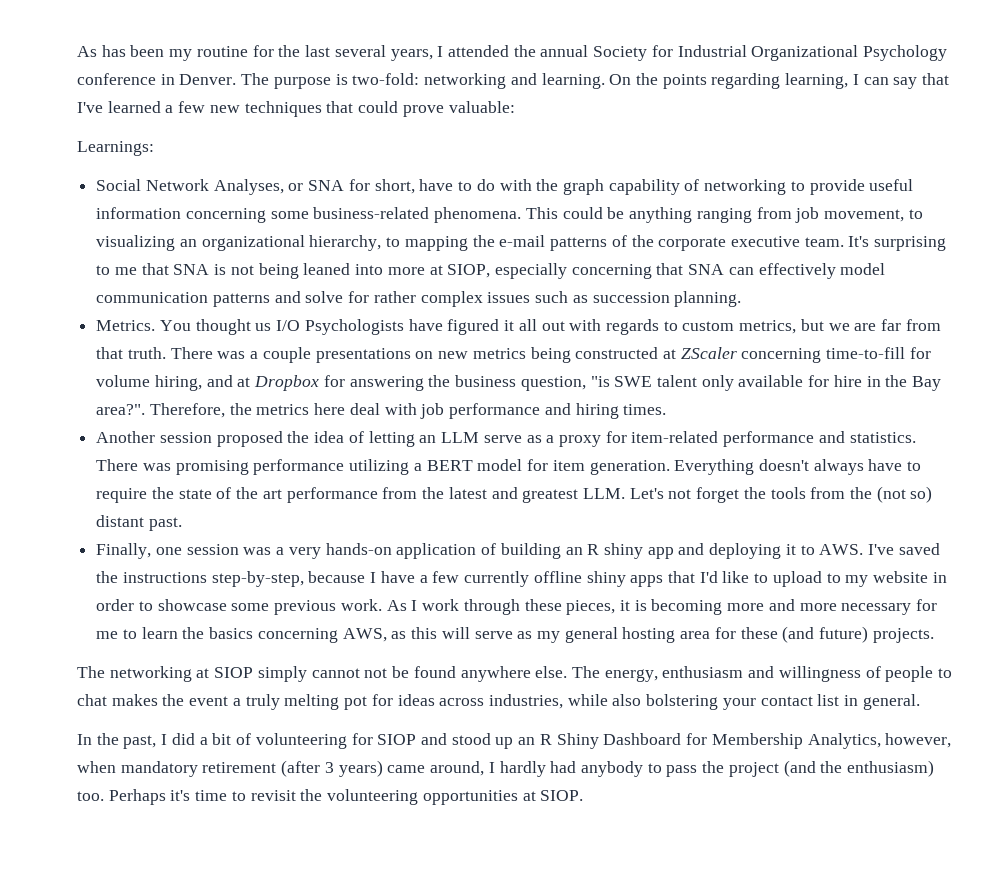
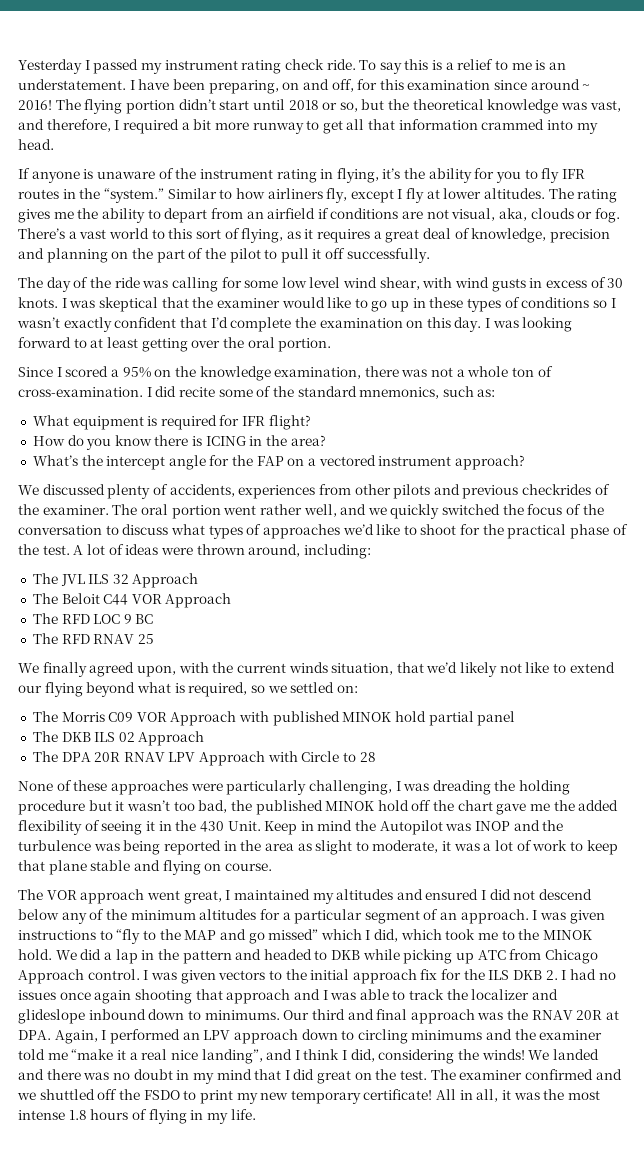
[77,45,948,61] [77,73,950,89] [77,101,515,117] [77,141,154,156] [96,179,914,195] [96,207,923,223] [96,235,947,251] [96,263,886,279] [96,291,742,307] [96,319,941,335] [96,347,931,363] [96,375,942,391] [96,403,667,419] [96,431,916,447] [96,459,922,475] [96,486,933,503] [96,515,182,531] [96,543,940,559] [96,571,947,587] [96,599,938,615] [96,626,934,643] [77,666,953,682] [77,694,920,710] [77,733,952,749] [77,760,935,777] [77,789,584,805] As has been my routine for the last several years, I attended the annual Society for Industrial Organizational Psychology conference in Denver. The purpose is two-fold: networking and learning. On the points regarding learning, I can say that I've learned a few new techniques that could prove valuable: // Learnings: // Social Network Analyses, or SNA for short, have to do with the graph capability of networking to provide useful information concerning some business-related phenomena. This could be anything ranging from job movement, to visualizing an organizational hierarchy, to mapping the e-mail patterns of the corporate executive team. It's surprising to me that SNA is not being leaned into more at SIOP, especially concerning that SNA can effectively model communication patterns and solve for rather complex issues such as succession planning. // Metrics. You thought us I/O Psychologists have figured it all out with regards to custom metrics, but we are far from that truth. There was a couple presentations on new metrics being constructed at ZScaler concerning time-to-fill for volume hiring, and at Dropbox for answering the business question, "is SWE talent only available for hire in the Bay area?". Therefore, the metrics here deal with job performance and hiring times. // Another session proposed the idea of letting an LLM serve as a proxy for item-related performance and statistics. There was promising performance utilizing a BERT model for item generation. Everything doesn't always have to require the state of the art performance from the latest and greatest LLM. Let's not forget the tools from the (not so) distant past. // Finally, one session was a very hands-on application of building an R shiny app and deploying it to AWS. I've saved the instructions step-by-step, because I have a few currently offline shiny apps that I'd like to upload to my website in order to showcase some previous work. As I work through these pieces, it is becoming more and more necessary for me to learn the basics concerning AWS, as this will serve as my general hosting area for these (and future) projects. // The networking at SIOP simply cannot not be found anywhere else. The energy, enthusiasm and willingness of people to chat makes the event a truly melting pot for ideas across industries, while also bolstering your contact list in general. // In the past, I did a bit of volunteering for SIOP and stood up an R Shiny Dashboard for Membership Analytics, however, when mandatory retirement (after 3 years) came around, I hardly had anybody to pass the project (and the enthusiasm) too. Perhaps it's time to revisit the volunteering opportunities at SIOP. -> [18,59,566,74] [18,79,591,94] [18,99,621,114] [18,119,598,134] [18,139,54,150] [18,168,585,183] [18,188,618,203] [18,208,620,223] [18,228,610,243] [18,248,430,263] [18,277,624,292] [18,297,616,312] [17,317,573,332] [18,337,332,352] [18,366,553,381] [18,386,496,399] [32,415,311,430] [32,435,326,450] [32,455,525,470] [18,484,610,499] [18,504,604,519] [18,524,628,539] [18,544,371,559] [32,573,199,588] [32,593,232,608] [32,613,154,624] [32,633,154,644] [18,662,615,677] [18,682,358,697] [32,711,516,726] [32,731,205,746] [32,751,376,766] [18,780,571,795] [18,800,619,815] [18,820,564,835] [18,840,618,855] [18,860,272,875] [18,889,593,904] [18,909,605,924] [18,929,592,944] [18,949,598,964] [18,969,616,984] [18,989,559,1004] [18,1009,620,1024] [18,1029,603,1044] [18,1049,599,1064] [18,1069,622,1084] [17,1089,600,1104] [18,1109,256,1124] Yesterday I passed my instrument rating check ride. To say this is a relief to me is an understatement. I have been preparing, on and off, for this examination since around ~ 2016! The flying portion didn’t start until 2018 or so, but the theoretical knowledge was vast, and therefore, I required a bit more runway to get all that information crammed into my head. // If anyone is unaware of the instrument rating in flying, it’s the ability for you to fly IFR routes in the “system.” Similar to how airliners fly, except I fly at lower altitudes. The rating gives me the ability to depart from an airfield if conditions are not visual, aka, clouds or fog. There’s a vast world to this sort of flying, as it requires a great deal of knowledge, precision and planning on the part of the pilot to pull it off successfully. // The day of the ride was calling for some low level wind shear, with wind gusts in excess of 30 knots. I was skeptical that the examiner would like to go up in these types of conditions so I wasn’t exactly confident that I’d complete the examination on this day. I was looking forward to at least getting over the oral portion. // Since I scored a 95% on the knowledge examination, there was not a whole ton of cross-examination. I did recite some of the standard mnemonics, such as: // What equipment is required for IFR flight? // How do you know there is ICING in the area? // What’s the intercept angle for the FAP on a vectored instrument approach? // We discussed plenty of accidents, experiences from other pilots and previous checkrides of the examiner. The oral portion went rather well, and we quickly switched the focus of the conversation to discuss what types of approaches we’d like to shoot for the practical phase of the test. A lot of ideas were thrown around, including: // The JVL ILS 32 Approach // The Beloit C44 VOR Approach // The RFD LOC 9 BC // The RFD RNAV 25 // We finally agreed upon, with the current winds situation, that we’d likely not like to extend our flying beyond what is required, so we settled on: // The Morris C09 VOR Approach with published MINOK hold partial panel // The DKB ILS 02 Approach // The DPA 20R RNAV LPV Approach with Circle to 28 // None of these approaches were particularly challenging, I was dreading the holding procedure but it wasn’t too bad, the published MINOK hold off the chart gave me the added flexibility of seeing it in the 430 Unit. Keep in mind the Autopilot was INOP and the turbulence was being reported in the area as slight to moderate, it was a lot of work to keep that plane stable and flying on course. // The VOR approach went great, I maintained my altitudes and ensured I did not descend below any of the minimum altitudes for a particular segment of an approach. I was given instructions to “fly to the MAP and go missed” which I did, which took me to the MINOK hold. We did a lap in the pattern and headed to DKB while picking up ATC from Chicago Approach control. I was given vectors to the initial approach fix for the ILS DKB 2. I had no issues once again shooting that approach and I was able to track the localizer and glideslope inbound down to minimums. Our third and final approach was the RNAV 20R at DPA. Again, I performed an LPV approach down to circling minimums and the examiner told me “make it a real nice landing”, and I think I did, considering the winds! We landed and there was no doubt in my mind that I did great on the test. The examiner confirmed and we shuttled off the FSDO to print my new temporary certificate! All in all, it was the most intense 1.8 hours of flying in my life.

